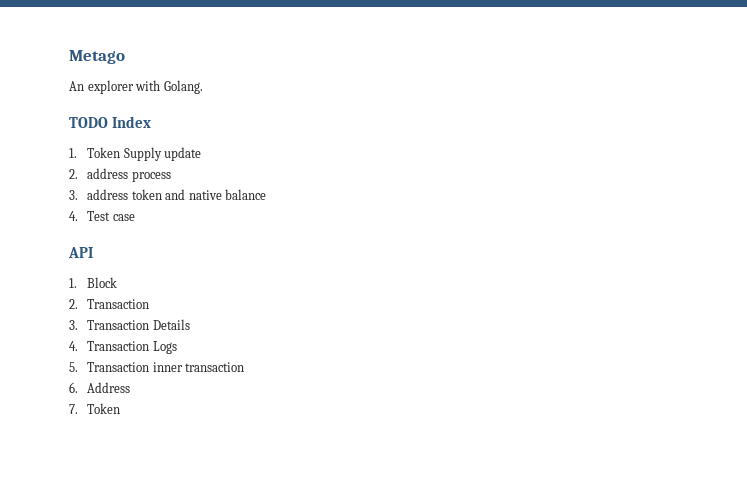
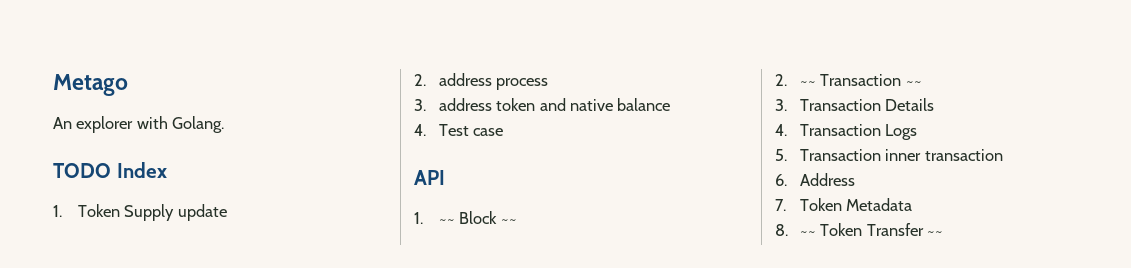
(77, 283) none -> [438,219,455,224] ~~
[69,299,150,309] // 2. Transaction -> [500,219,517,224] [775,74,922,86] ~~ // 2. ~~ Transaction ~~
(121, 408) none -> [846,198,913,211] [775,223,943,236] Metadata // 8. ~~ Token Transfer ~~

